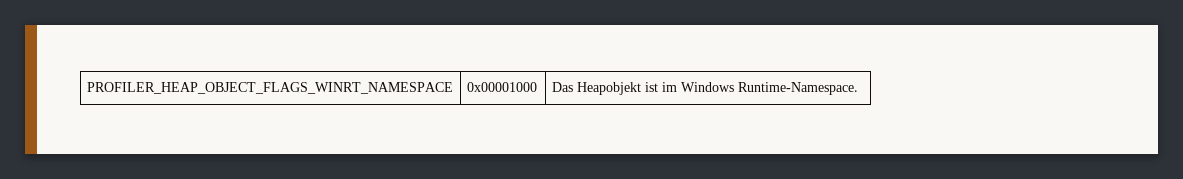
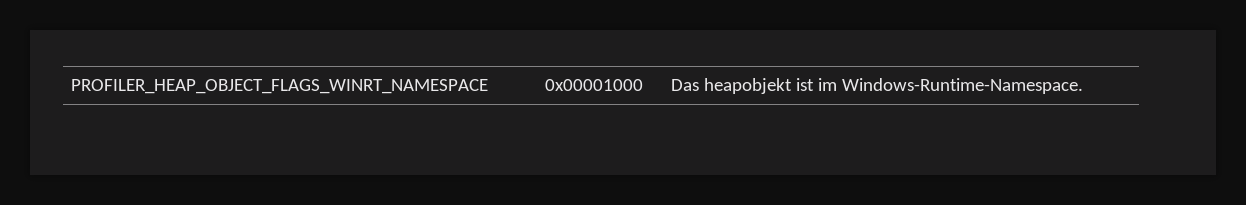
[576,82,641,95] Heapobjekt -> [704,78,793,94] heapobjekt
[680,82,858,95] Windows Runtime-Namespace. -> [842,78,1084,94] Windows-Runtime-Namespace.

